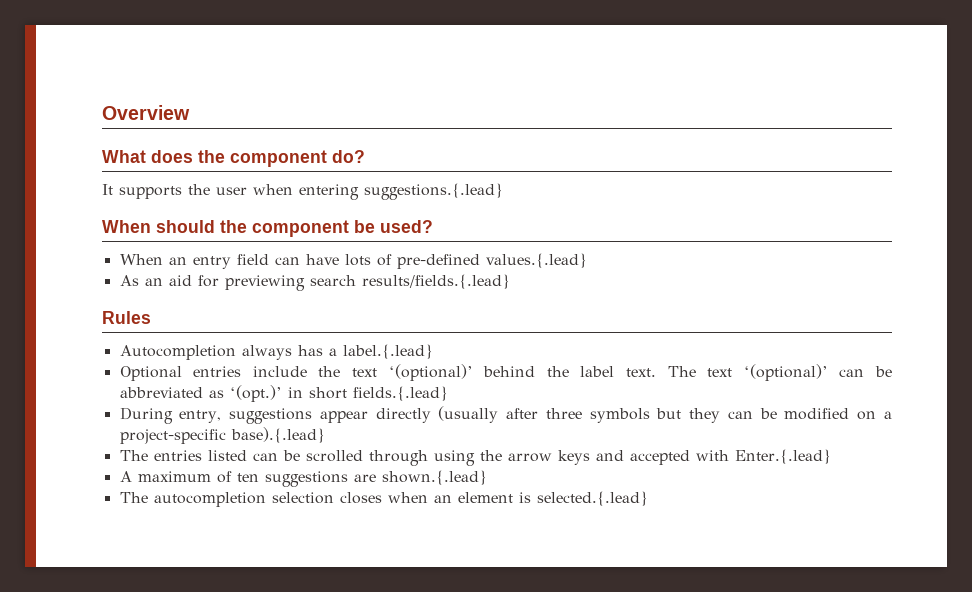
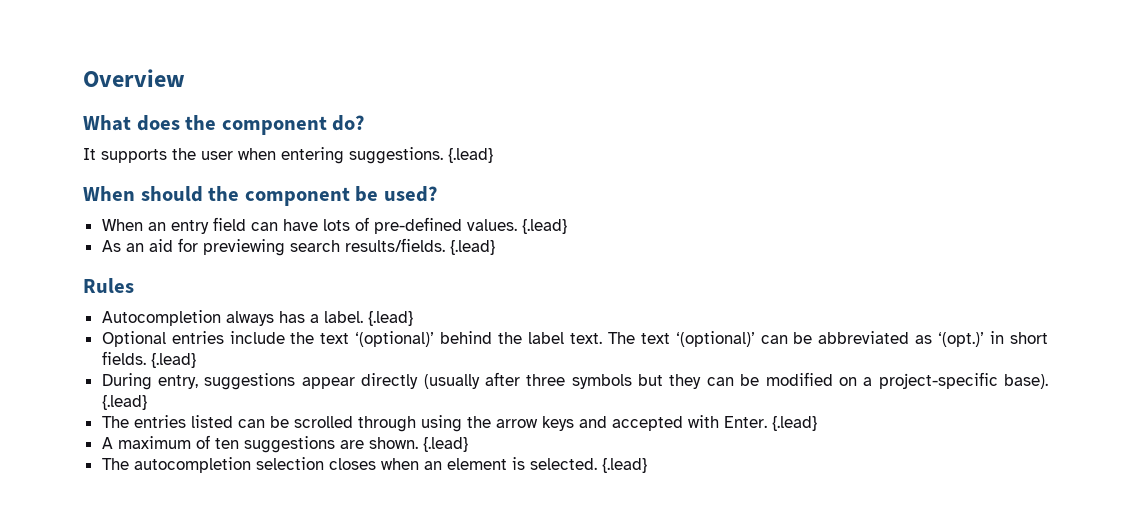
[364,183,503,200] suggestions.{.lead} -> [349,147,493,164] suggestions. {.lead}
[485,253,587,268] values.{.lead} -> [466,219,567,234] values. {.lead}
[361,274,510,289] results/fields.{.lead} -> [344,238,495,255] results/fields. {.lead}
[342,344,433,359] label.{.lead} -> [323,311,413,326] label. {.lead}
[352,386,448,401] fields.{.lead} -> [101,351,196,368] fields. {.lead}
[230,427,325,443] base).{.lead} -> [1004,374,1048,389] [101,395,147,410] base). {.lead}
[734,449,831,464] Enter.{.lead} -> [723,416,817,431] Enter. {.lead}
[381,470,487,485] shown.{.lead} -> [368,437,468,452] shown. {.lead}
[536,491,648,506] selected.{.lead} -> [529,458,647,473] selected. {.lead}

